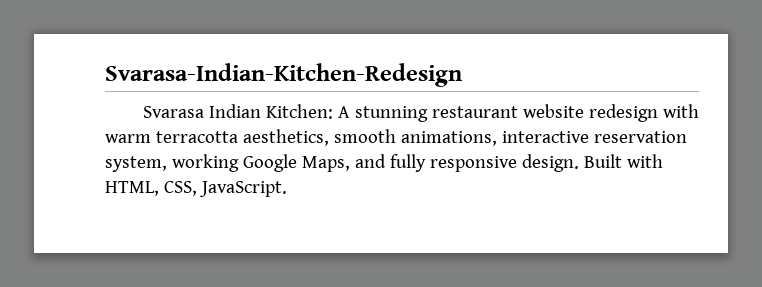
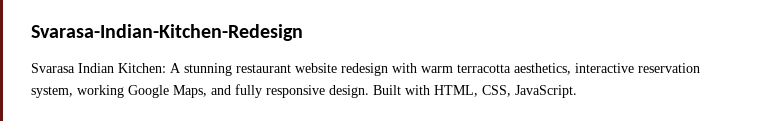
[333,129,497,146] smooth animations, -> (571, 69) none

